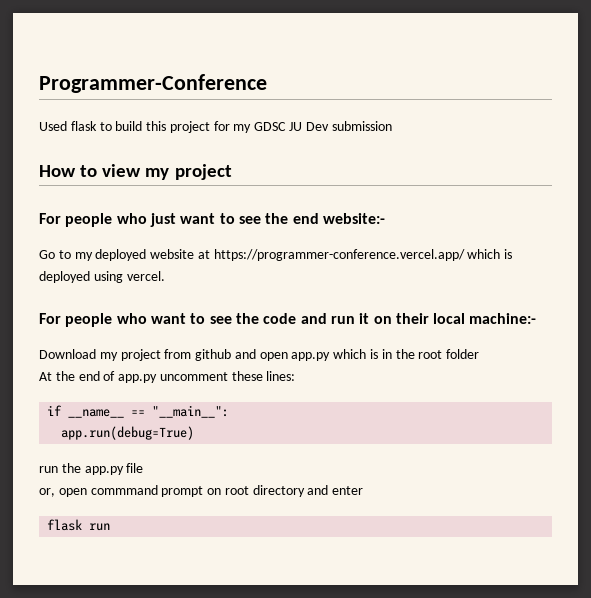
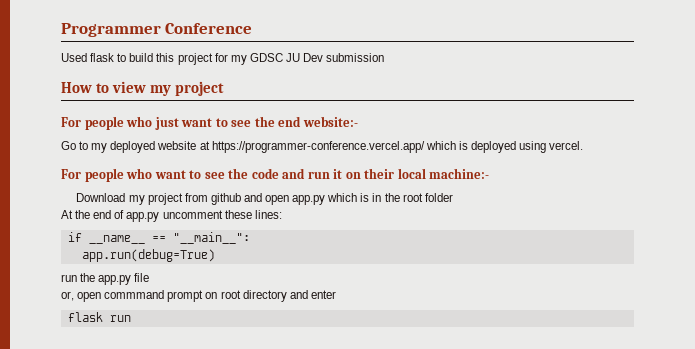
[39,74,267,93] Programmer-Conference -> [61,23,253,37] Programmer Conference

